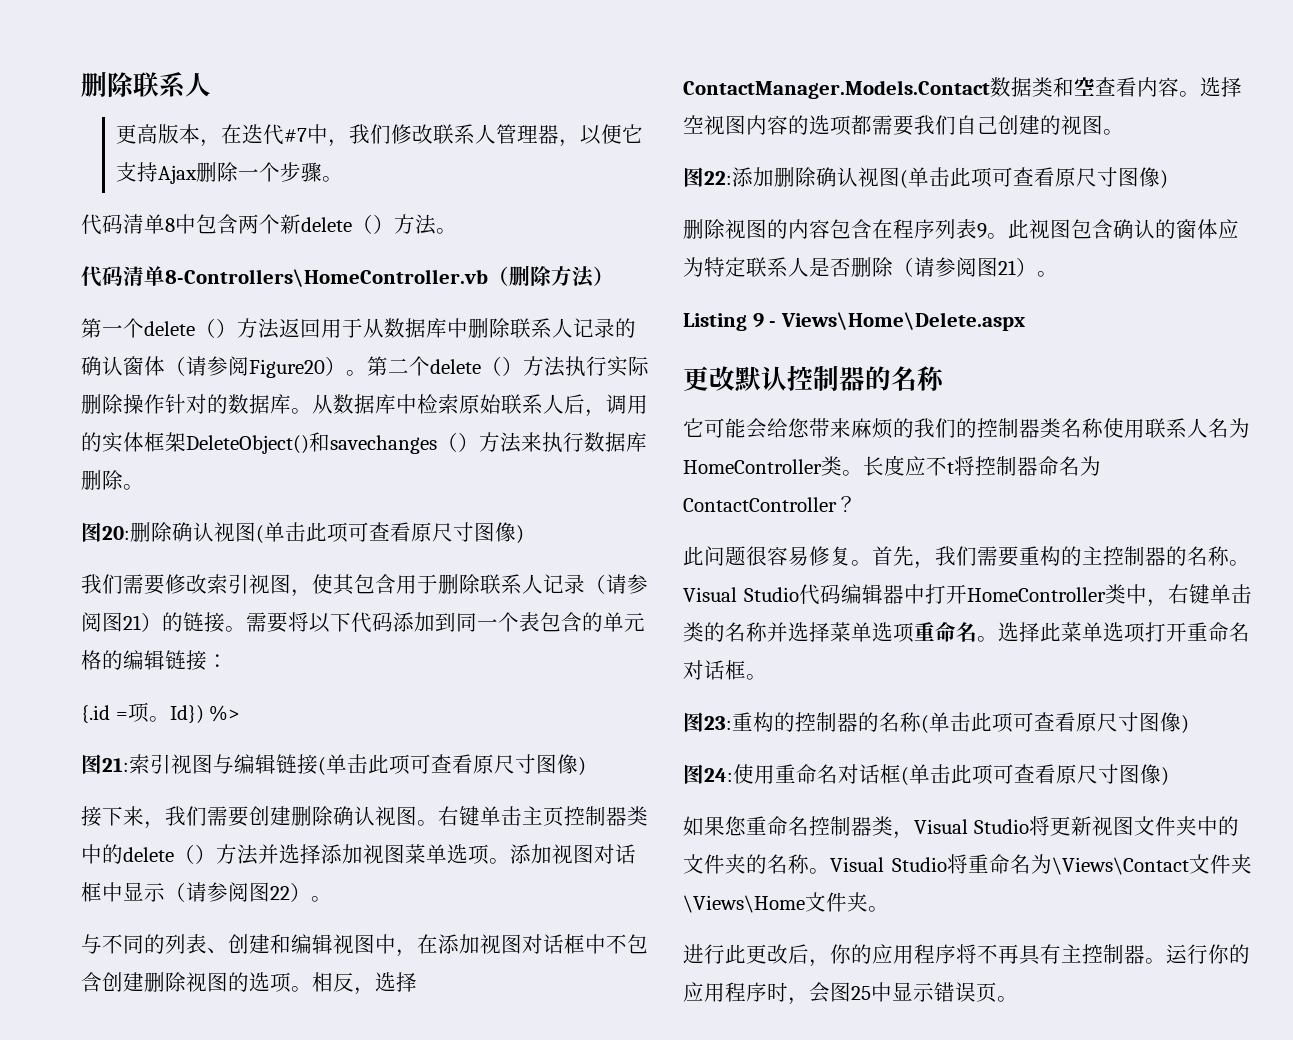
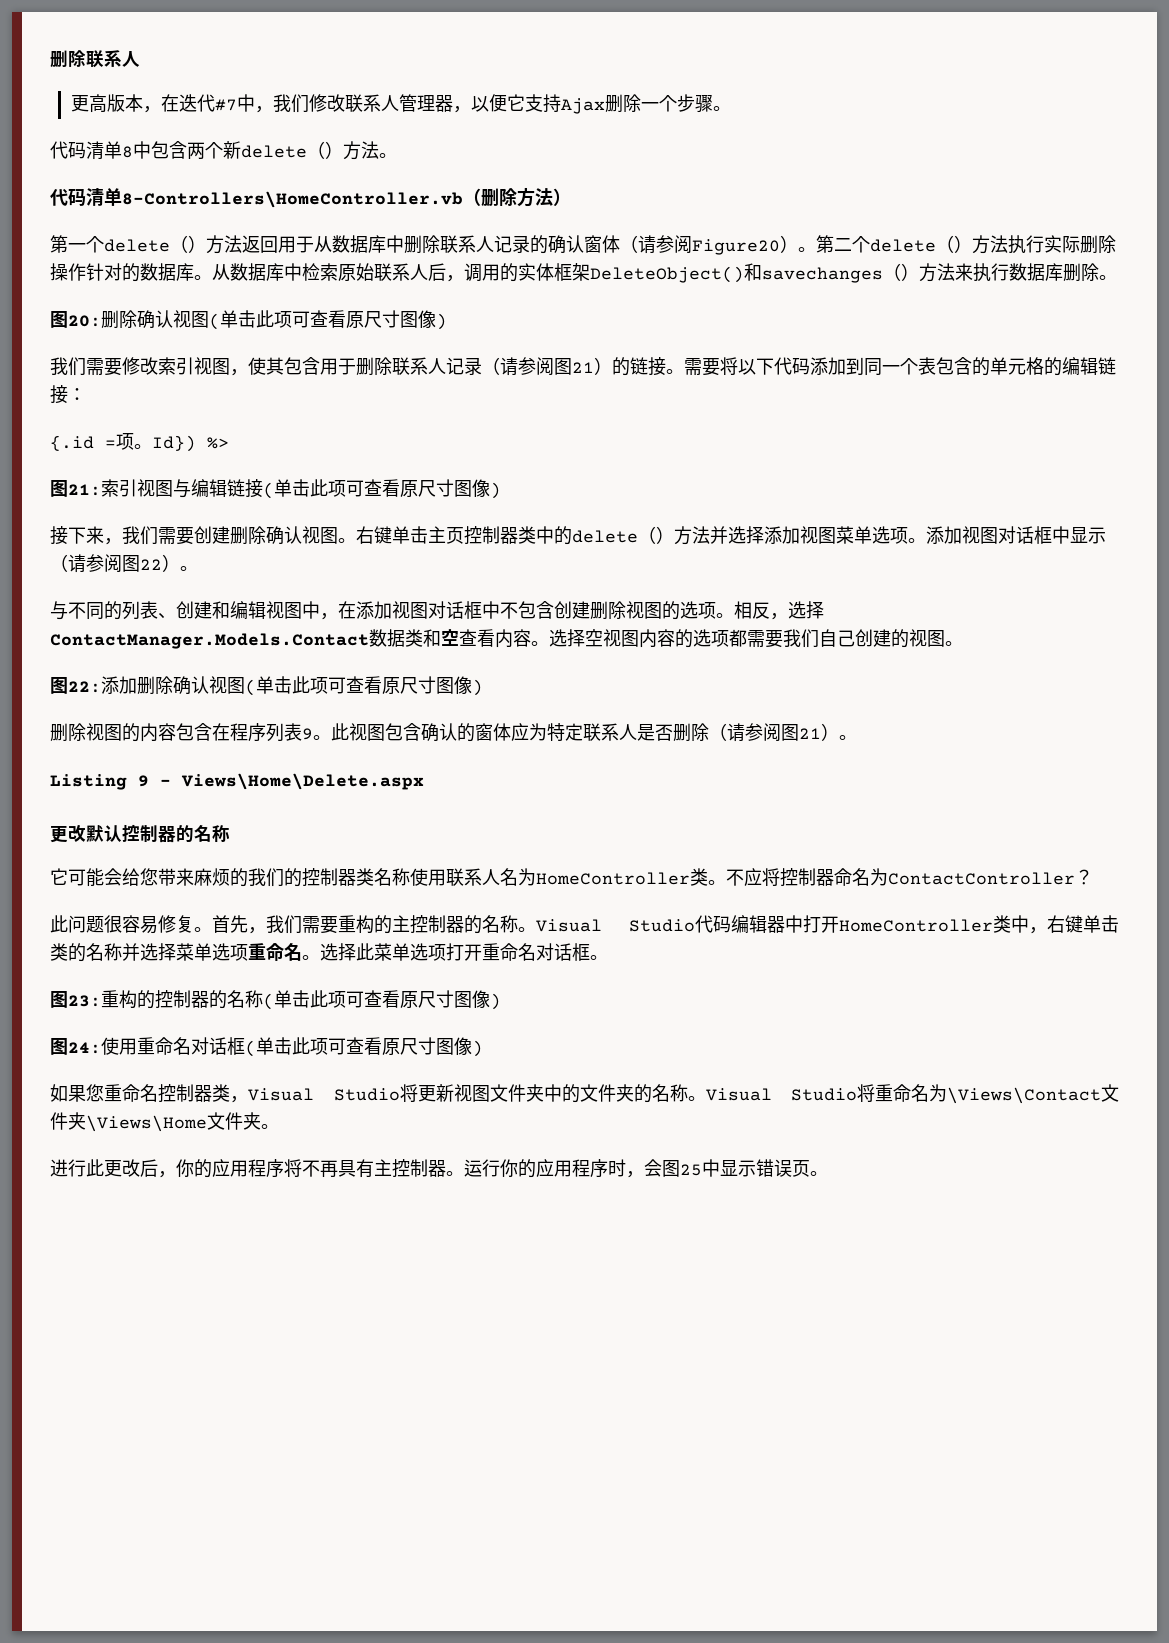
[863,455,954,476] 长度应不t -> [726,868,762,886] 不应

